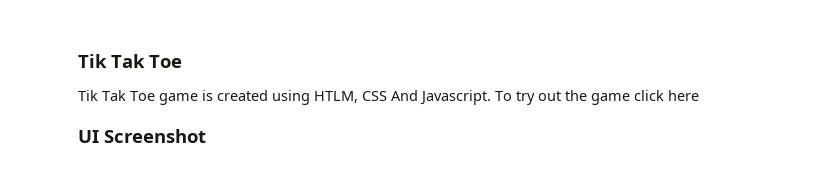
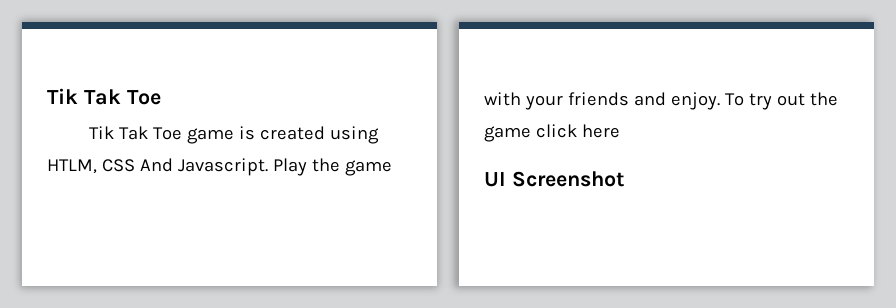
(491, 97) none -> [272,158,392,176] [484,92,720,110] Play the game with your friends and enjoy.

